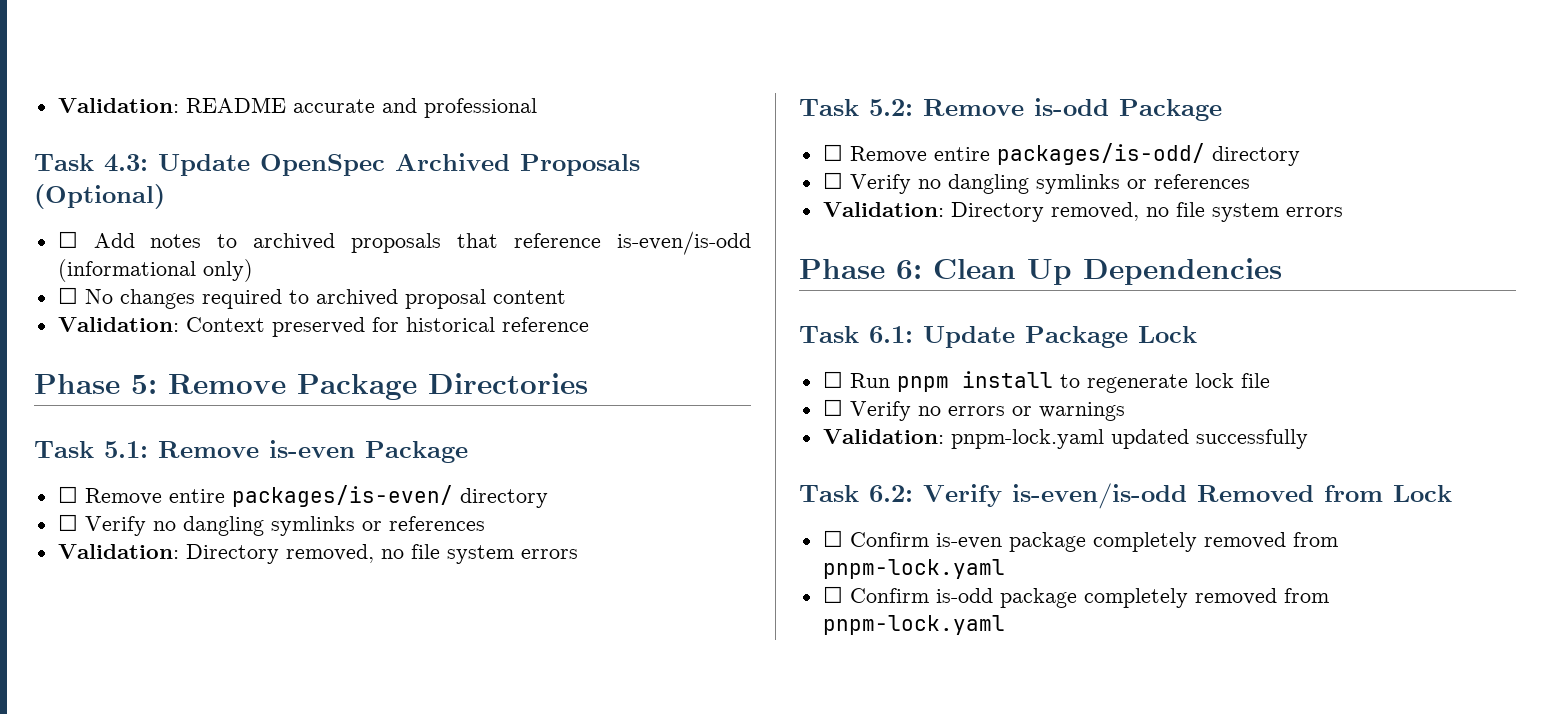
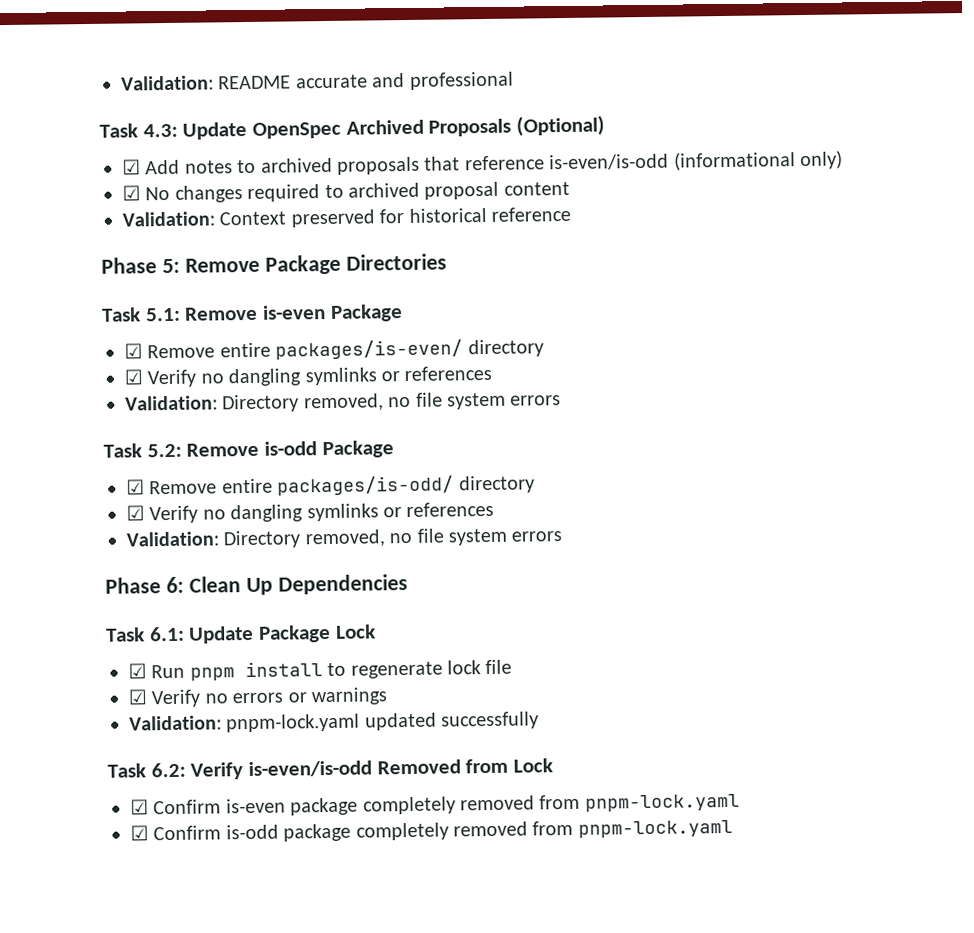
[57,231,78,248] ☐ -> [122,159,141,175] ☑
[57,287,78,304] ☐ -> [122,185,141,201] ☑
[57,486,78,503] ☐ -> [124,343,143,359] ☑
[57,514,78,531] ☐ -> [124,369,143,385] ☑
[822,144,843,161] ☐ -> [126,479,145,495] ☑
[822,172,843,189] ☐ -> [126,505,145,521] ☑
[822,371,843,388] ☐ -> [128,663,147,679] ☑
[822,399,843,416] ☐ -> [128,689,147,705] ☑
[822,530,843,547] ☐ -> [130,799,149,815] ☑
[822,586,843,603] ☐ -> [130,825,149,841] ☑

